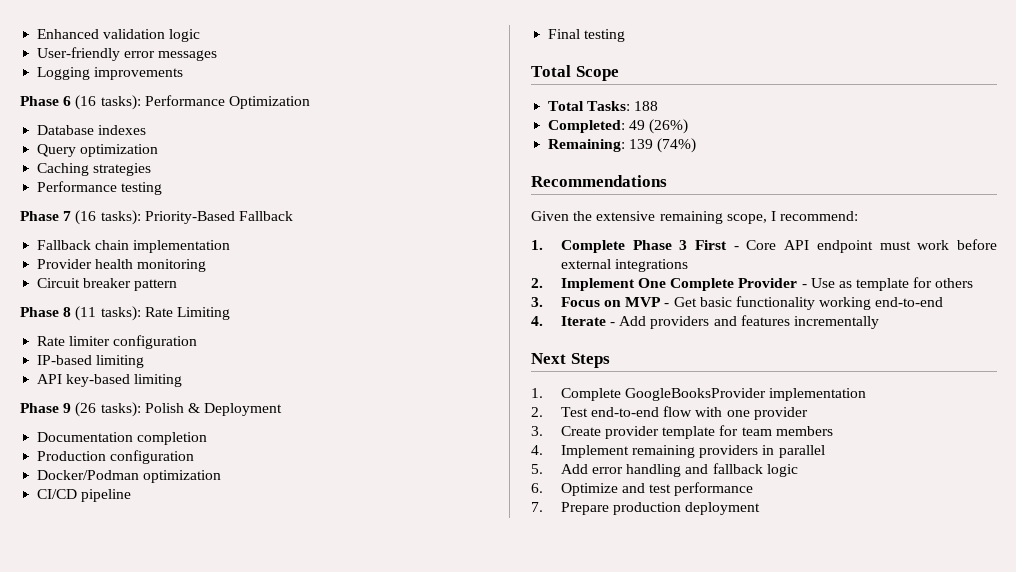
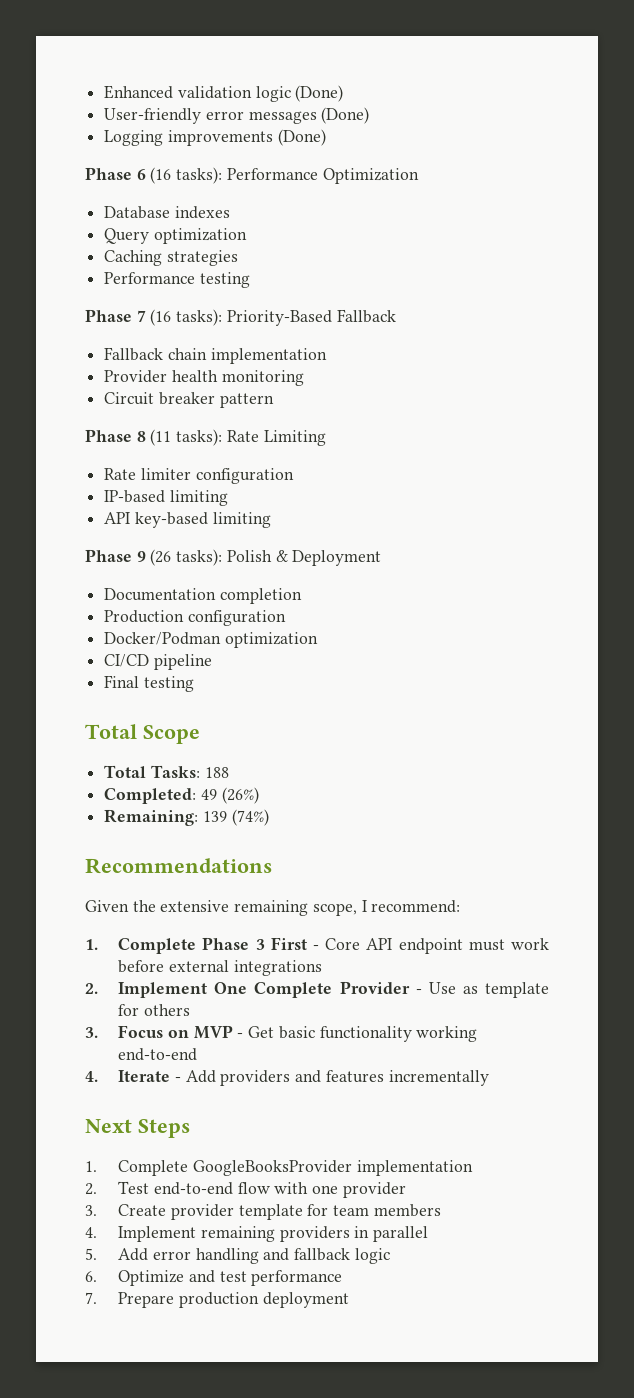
(201, 35) none -> [295,85,344,102] (Done)
(218, 55) none -> [321,107,370,124] (Done)
(184, 73) none -> [277,129,326,146] (Done)

